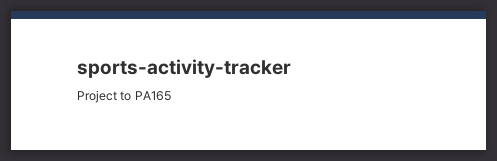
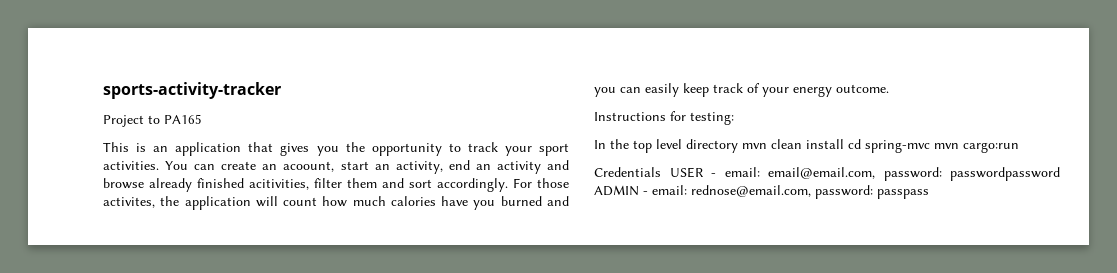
(171, 96) none -> [103,142,569,156] [103,160,569,174] [103,178,569,192] [103,196,569,210] [594,83,889,97] [594,111,734,125] [594,139,1019,153] [594,167,1060,181] [594,185,929,199] // This is an application that gives you the opportunity to track your sport activities. You can create an acoount, start an activity, end an activity and browse already finished acitivities, filter them and sort accordingly. For those activites, the application will count how much calories have you burned and you can easily keep track of your energy outcome. // Instructions for testing: // In the top level directory mvn clean install cd spring-mvc mvn cargo:run // Credentials USER - email: email@email.com, password: passwordpassword ADMIN - email: rednose@email.com, password: passpass

